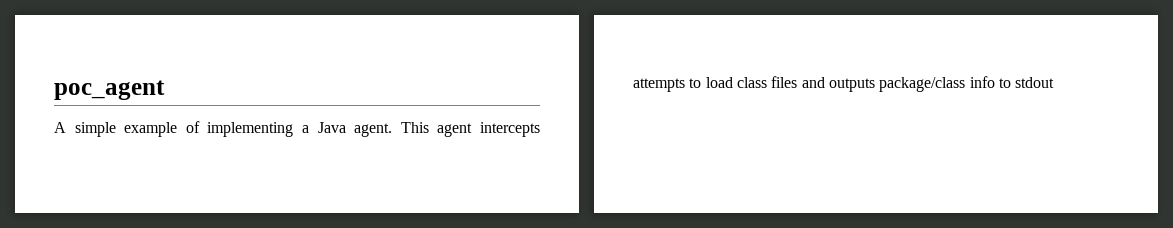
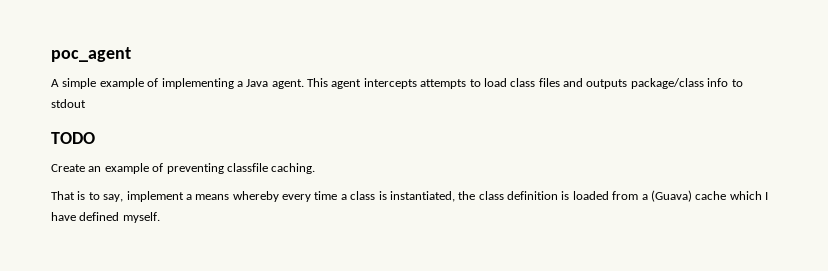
(1055, 82) none -> [51,132,95,144] [51,163,316,174] [51,190,768,202] [51,212,160,223] // TODO // Create an example of preventing classfile caching. // That is to say, implement a means whereby every time a class is instantiated, the class definition is loaded from a (Guava) cache which I have defined myself.

